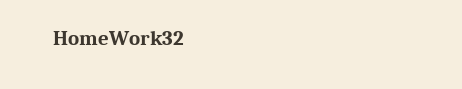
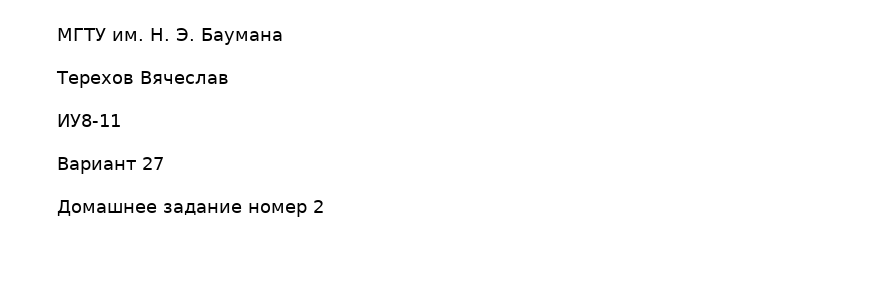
[53,30,184,45] HomeWork32 -> [57,28,283,45] [56,71,229,88] [57,114,121,127] [57,157,164,174] [57,200,324,217] МГТУ им. Н. Э. Баумана // Терехов Вячеслав // ИУ8-11 // Вариант 27 // Домашнее задание номер 2

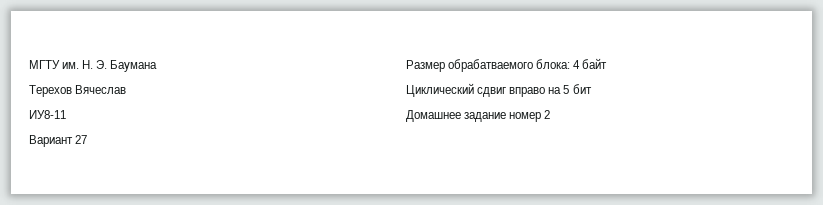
(164, 163) none -> [406,58,608,72] [406,83,592,97] // Размер обрабатваемого блока: 4 байт // Циклический сдвиг вправо на 5 бит

